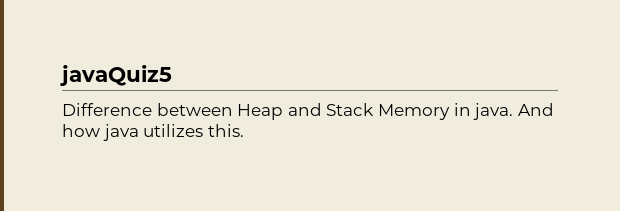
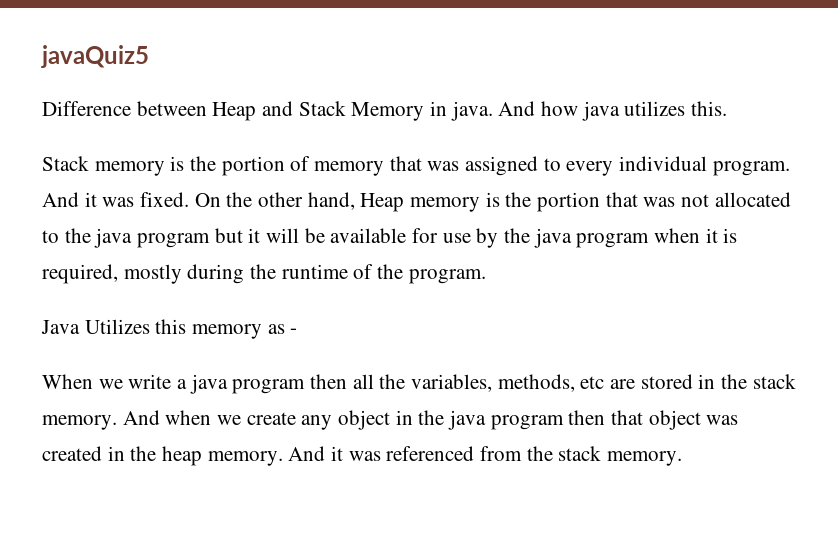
(244, 130) none -> [42,156,790,176] [42,192,791,212] [42,228,738,248] [42,264,486,284] [41,319,298,339] [42,374,796,394] [42,410,739,430] [42,446,683,466] // Stack memory is the portion of memory that was assigned to every individual program. And it was fixed. On the other hand, Heap memory is the portion that was not allocated to the java program but it will be available for use by the java program when it is required, mostly during the runtime of the program. // Java Utilizes this memory as - // When we write a java program then all the variables, methods, etc are stored in the stack memory. And when we create any object in the java program then that object was created in the heap memory. And it was referenced from the stack memory.

